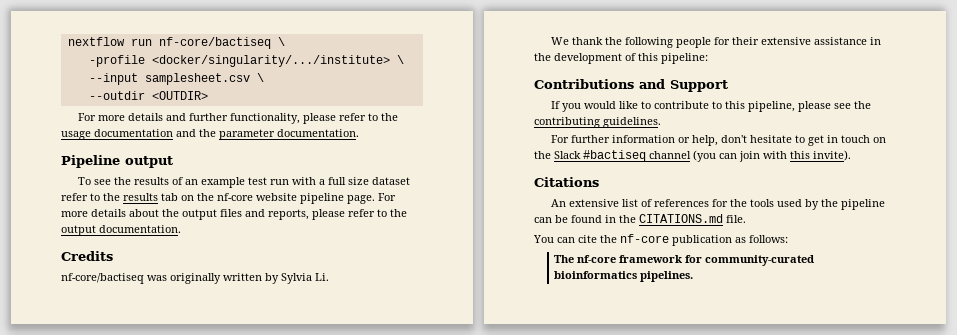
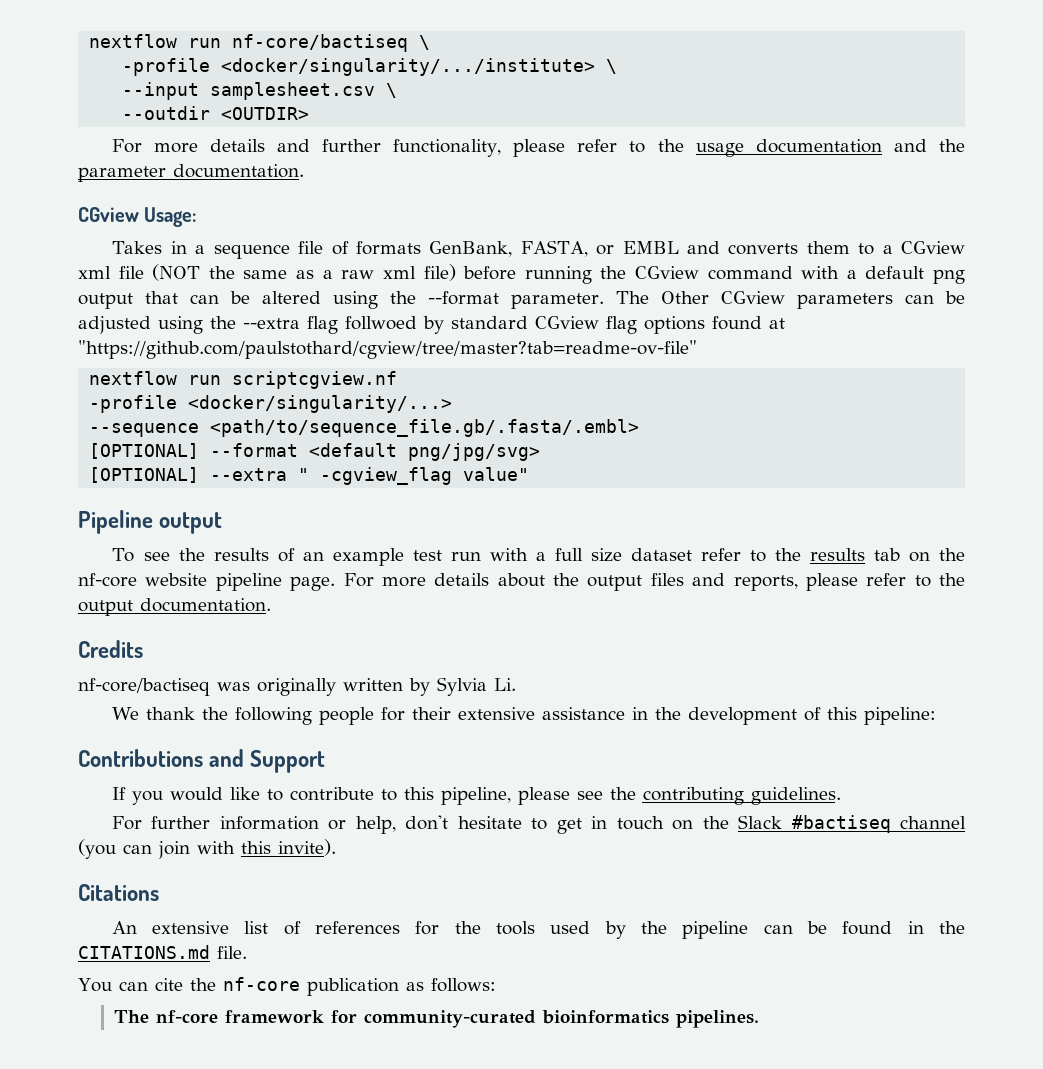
(359, 133) none -> [78,207,197,227] [111,240,966,259] [78,264,965,284] [78,291,965,309] [78,316,785,334] [78,340,697,359] [89,371,398,389] [89,395,453,413] [89,419,640,437] [89,443,541,461] [89,467,530,485] // CGview Usage: // Takes in a sequence file of formats GenBank, FASTA, or EMBL and converts them to a CGview xml file (NOT the same as a raw xml file) before running the CGview command with a default png output that can be altered using the --format parameter. The Other CGview parameters can be adjusted using the --extra flag follwoed by standard CGview flag options found at "https://github.com/paulstothard/cgview/tree/master?tab=readme-ov-file" // nextflow run scriptcgview.nf // -profile <docker/singularity/...> // --sequence <path/to/sequence_file.gb/.fasta/.embl> // [OPTIONAL] --format <default png/jpg/svg> // [OPTIONAL] --extra " -cgview_flag value"

